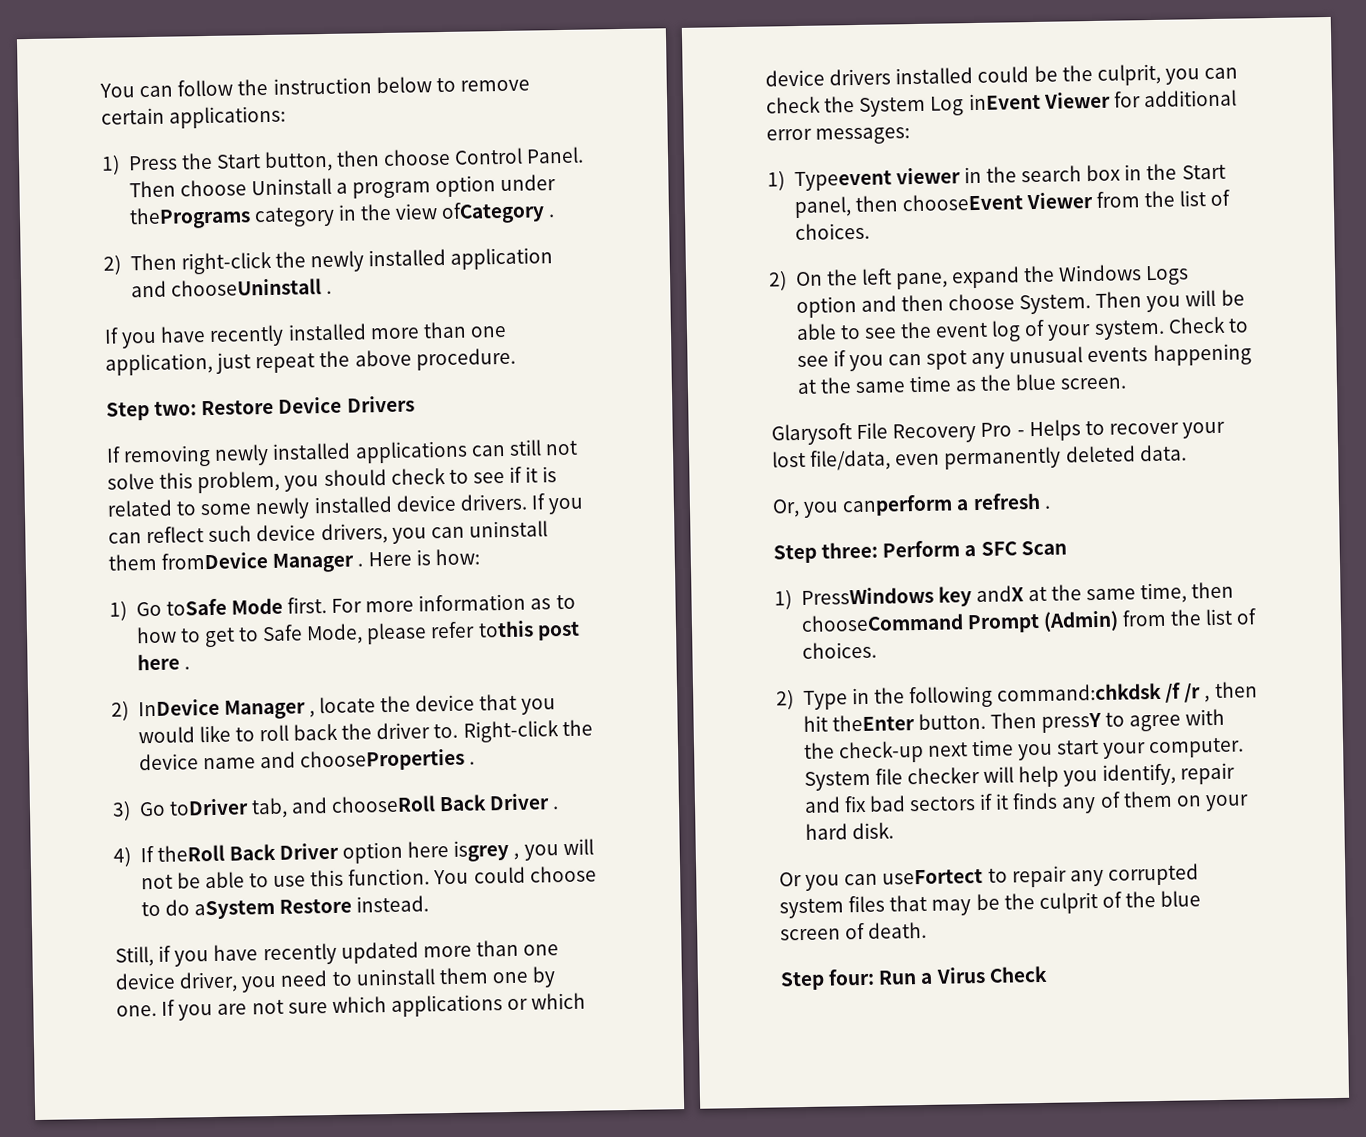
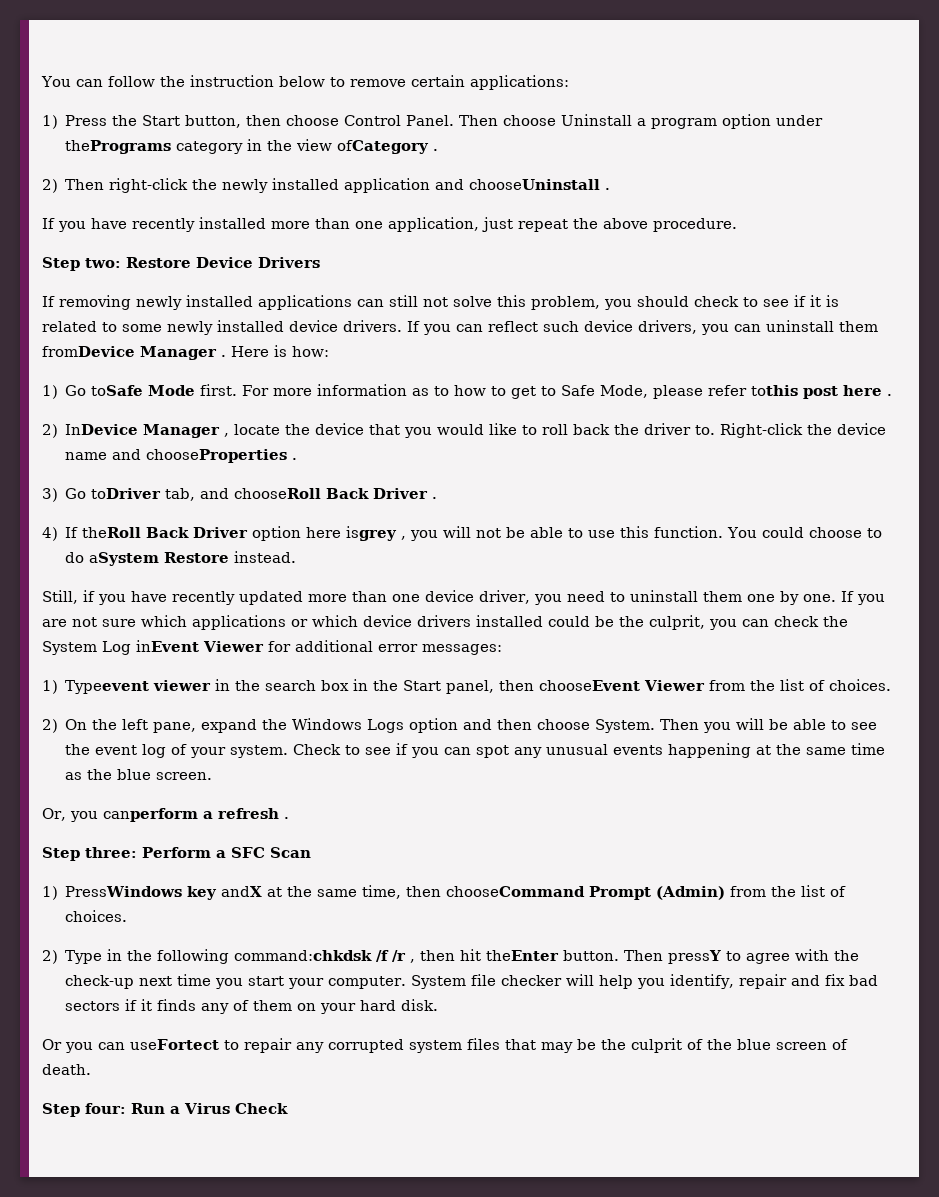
[771,419,1226,446] [772,444,1187,471] // Glarysoft File Recovery Pro - Helps to recover your lost file/data, even permanently deleted data. -> (213, 776) none

